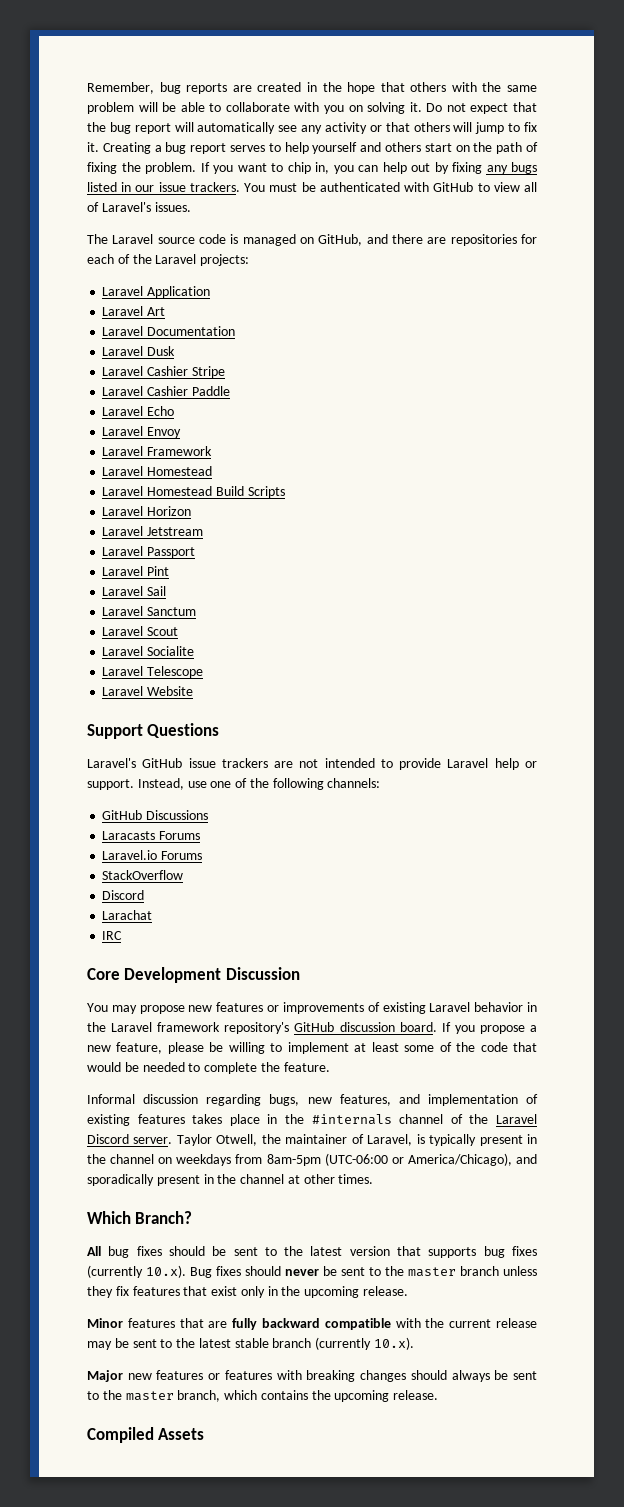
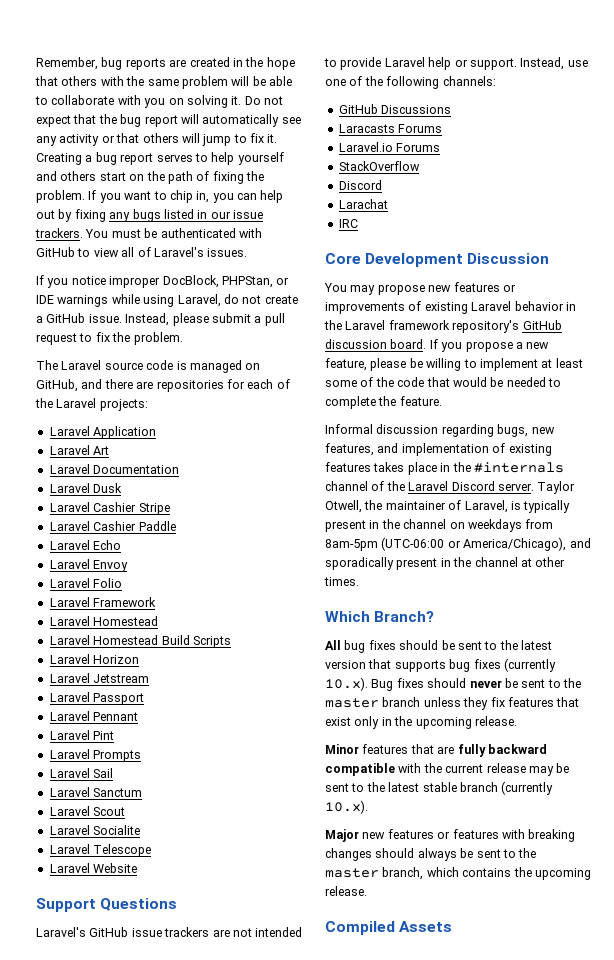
(191, 207) none -> [36,275,290,288] [36,294,298,307] [36,313,285,326] [36,332,183,345] // If you notice improper DocBlock, PHPStan, or IDE warnings while using Laravel, do not create a GitHub issue. Instead, please submit a pull request to fix the problem.
(182, 432) none -> [49,578,123,588] // Laravel Folio
(196, 552) none -> [49,711,139,721] // Laravel Pennant
(170, 571) none -> [49,749,142,762] // Laravel Prompts

